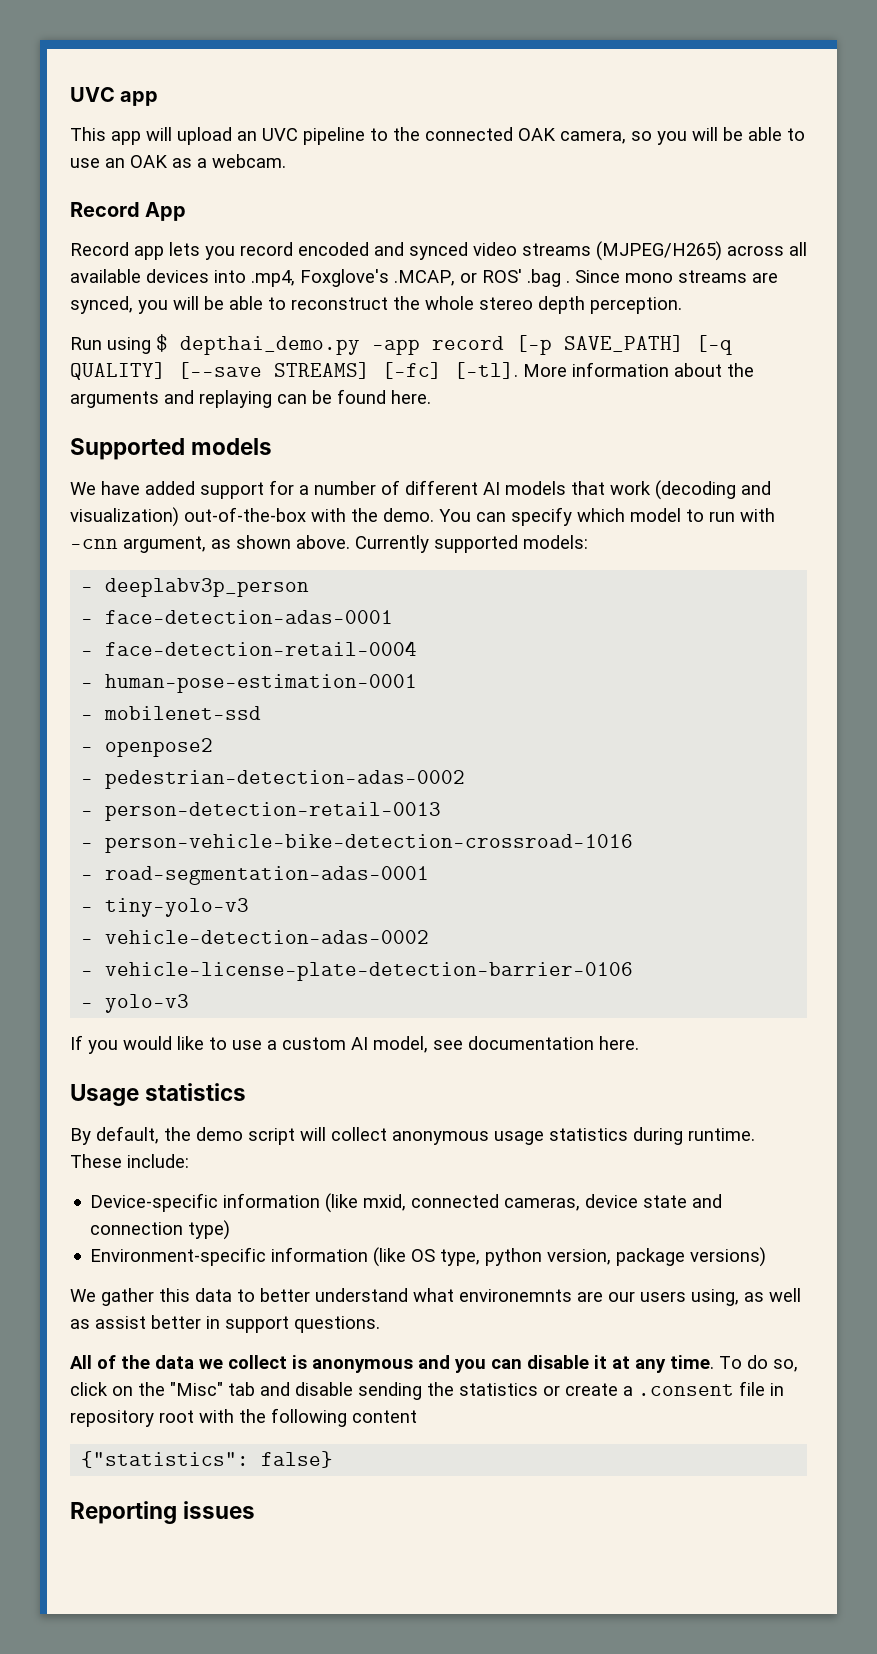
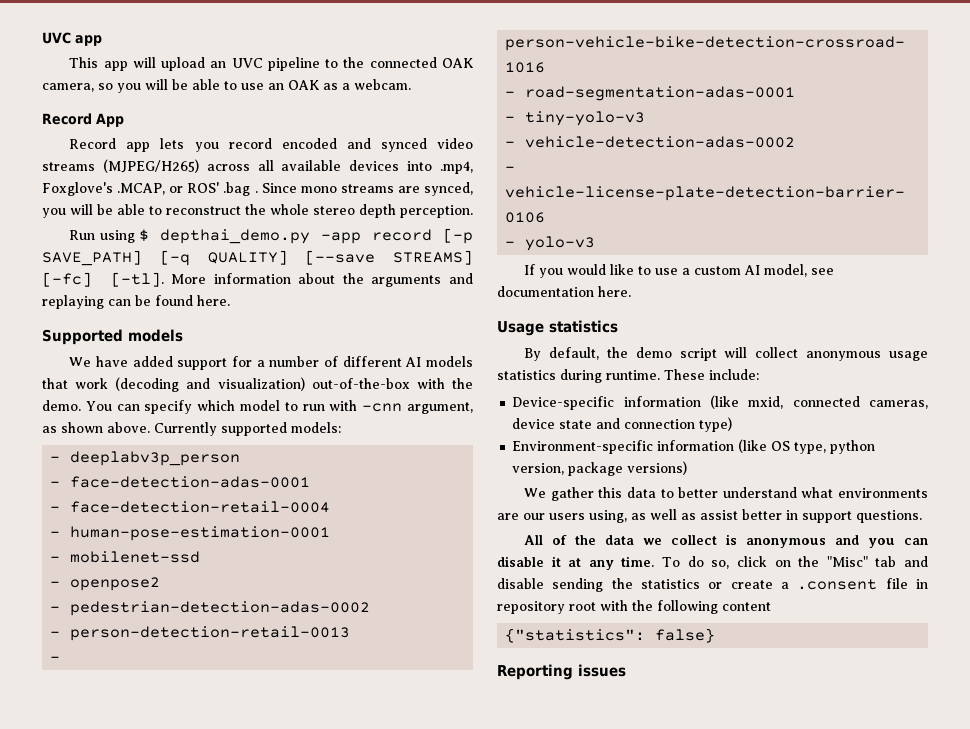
[459,1289,572,1302] environemnts -> [838,488,928,498] environments

